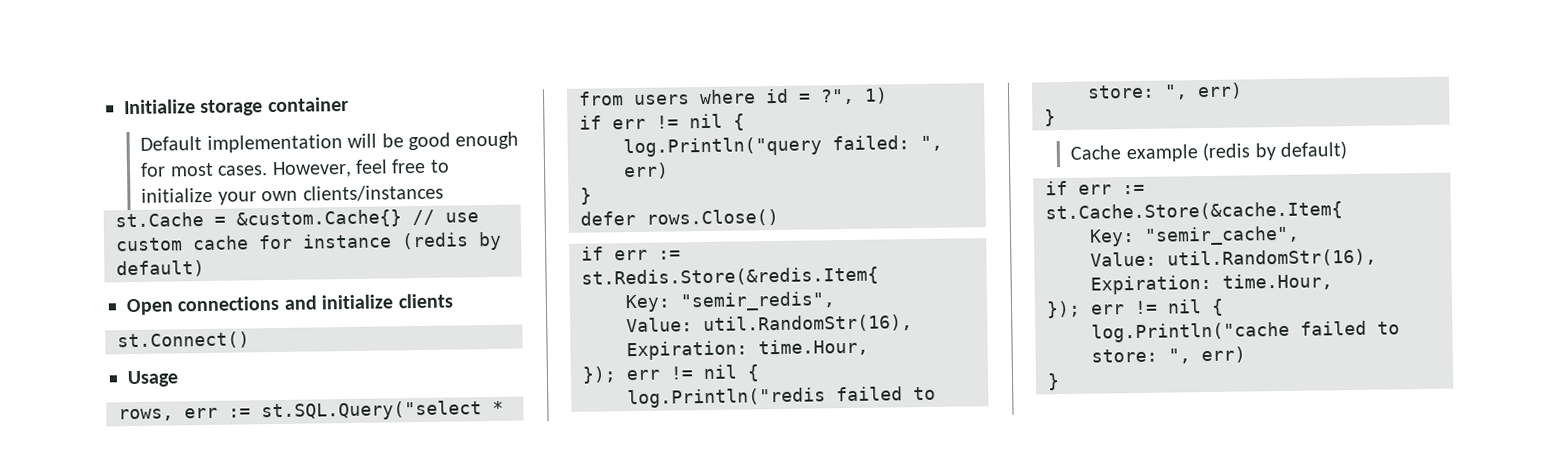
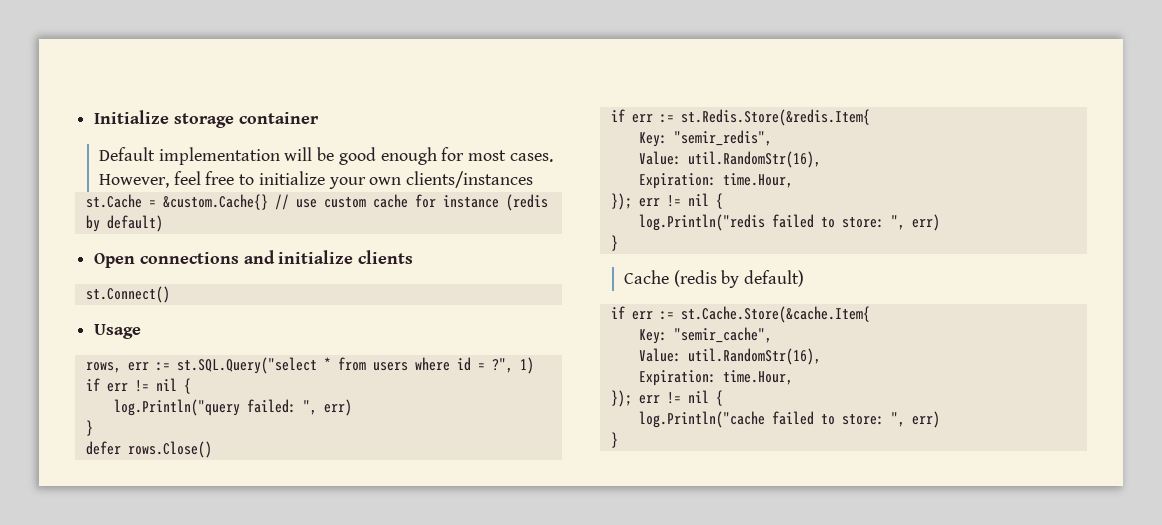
[1125,144,1198,163] example -> (669, 277) none

